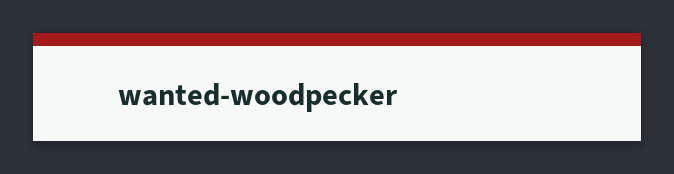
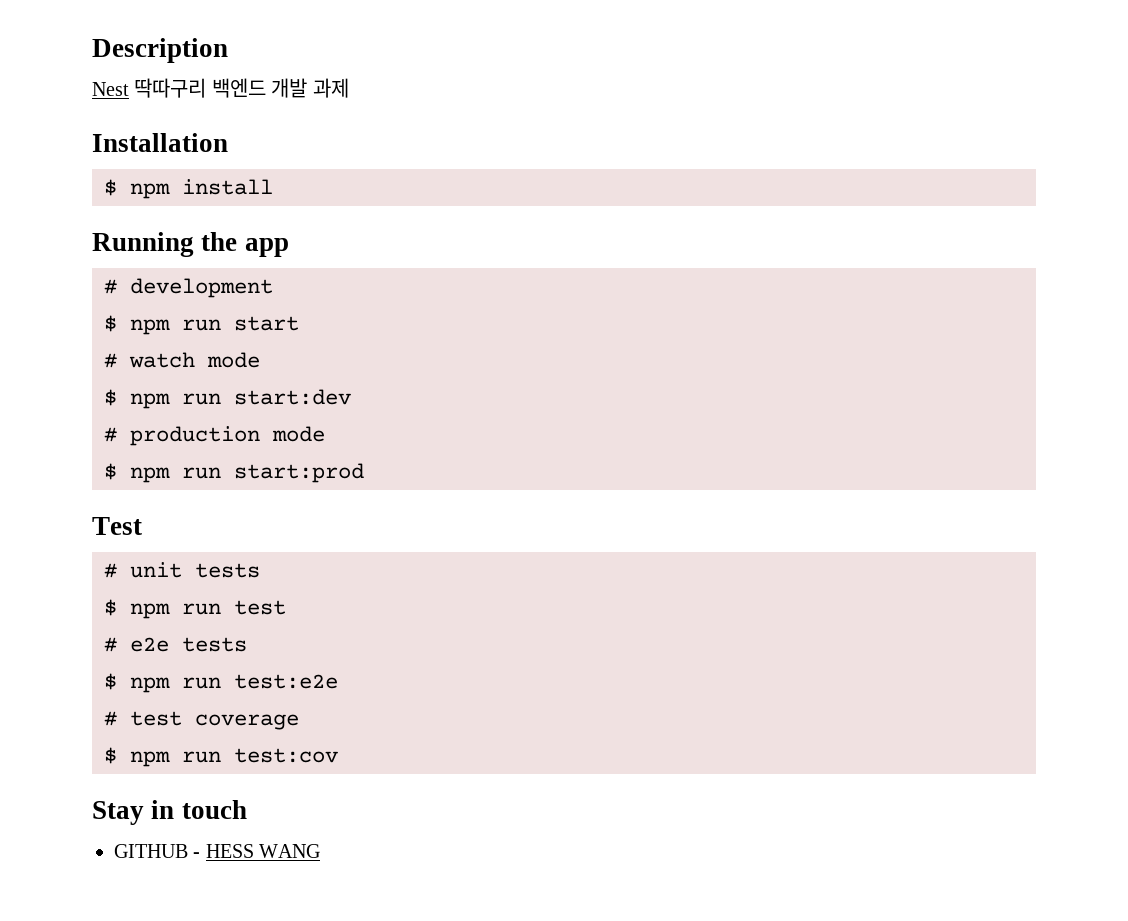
[118,83,398,112] wanted-woodpecker -> [92,38,228,63] [92,78,349,98] [92,133,228,152] [104,179,273,199] [92,232,289,257] [104,278,273,298] [104,315,299,335] [104,352,260,368] [104,389,351,409] [104,426,325,446] [104,463,364,483] [92,517,142,535] [104,562,260,578] [104,599,286,619] [104,637,247,652] [104,673,338,693] [104,711,299,730] [104,747,338,767] [92,800,247,825] [114,844,321,858] Description // Nest 딱따구리 백엔드 개발 과제 // Installation // $ npm install // Running the app // # development // $ npm run start // # watch mode // $ npm run start:dev // # production mode // $ npm run start:prod // Test // # unit tests // $ npm run test // # e2e tests // $ npm run test:e2e // # test coverage // $ npm run test:cov // Stay in touch // GITHUB - HESS WANG

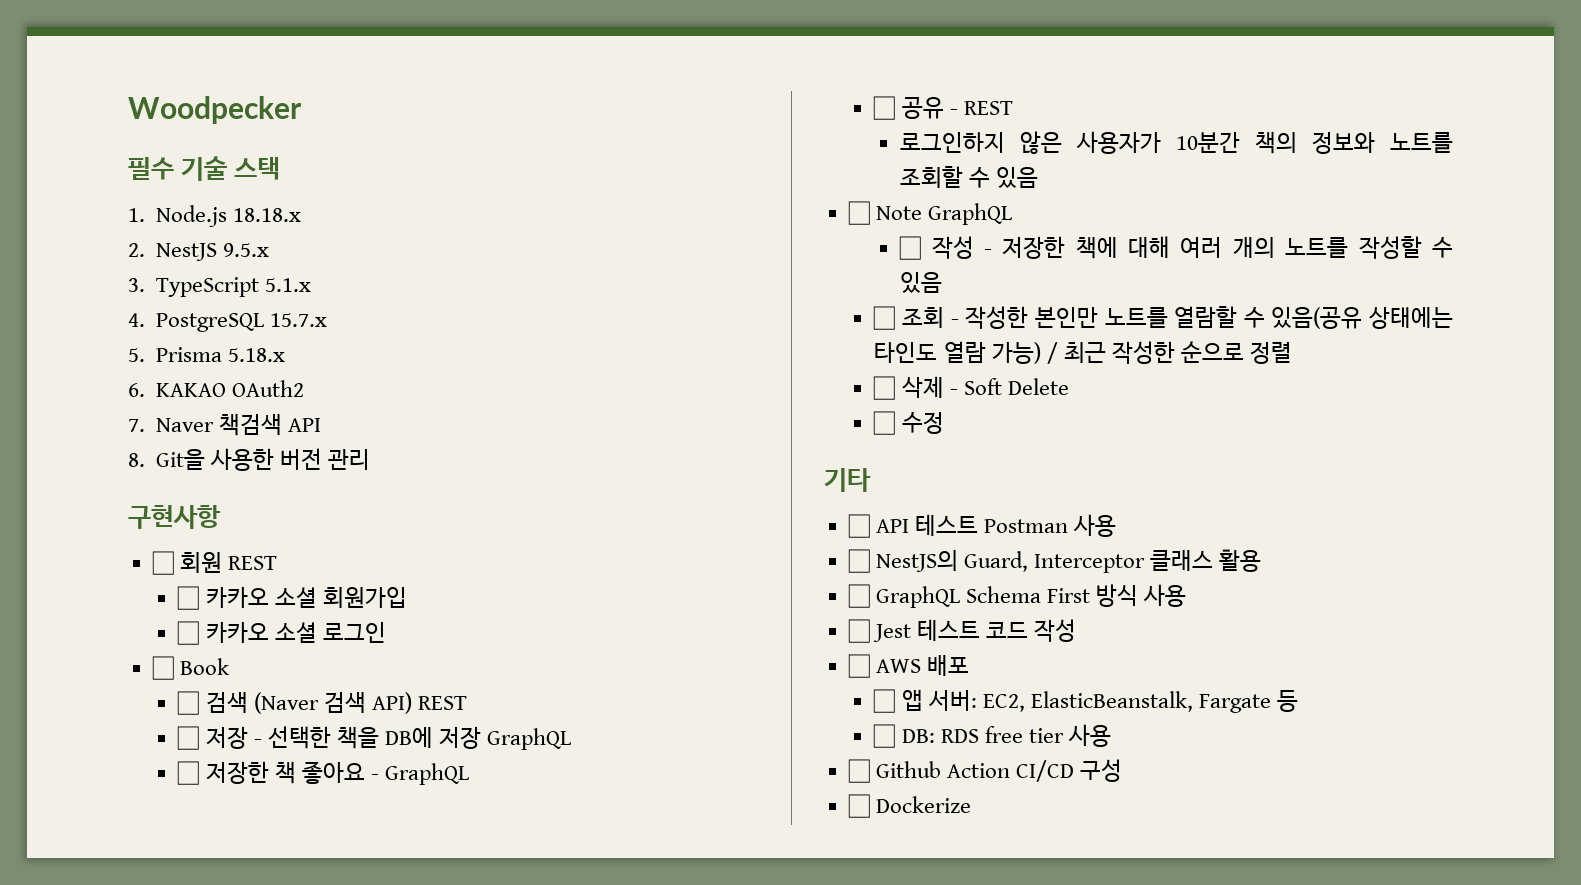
[92,38,228,63] [92,78,349,98] [92,133,228,152] [104,179,273,199] [92,232,289,257] [104,278,273,298] [104,315,299,335] [104,352,260,368] [104,389,351,409] [104,426,325,446] [104,463,364,483] [92,517,142,535] [104,562,260,578] [104,599,286,619] [104,637,247,652] [104,673,338,693] [104,711,299,730] [104,747,338,767] [92,800,247,825] [114,844,321,858] Description // Nest 딱따구리 백엔드 개발 과제 // Installation // $ npm install // Running the app // # development // $ npm run start // # watch mode // $ npm run start:dev // # production mode // $ npm run start:prod // Test // # unit tests // $ npm run test // # e2e tests // $ npm run test:e2e // # test coverage // $ npm run test:cov // Stay in touch // GITHUB - HESS WANG -> [128,96,302,124] [128,156,281,181] [128,205,302,227] [128,243,270,261] [128,277,312,297] [128,313,328,332] [128,347,286,362] [128,380,305,397] [128,413,322,436] [128,448,371,471] [128,505,221,529] [151,551,277,575] [177,586,407,610] [177,621,386,645] [151,656,229,680] [177,691,467,715] [177,726,571,750] [177,761,469,785] [873,96,1013,120] [900,131,1453,154] [900,166,1039,188] [847,201,1012,225] [899,236,1453,260] [900,272,943,293] [873,306,1453,330] [874,341,1292,364] [873,376,1069,400] [873,411,944,435] [824,468,871,492] [847,514,1117,538] [847,549,1262,573] [847,584,1187,608] [847,619,1077,643] [847,654,969,678] [873,689,1298,713] [873,724,1111,748] [847,759,1123,783] [847,794,971,818] Woodpecker // 필수 기술 스택 // 1. Node.js 18.18.x // 2. NestJS 9.5.x // 3. TypeScript 5.1.x // 4. PostgreSQL 15.7.x // 5. Prisma 5.18.x // 6. KAKAO OAuth2 // 7. Naver 책검색 API // 8. Git을 사용한 버전 관리 // 구현사항 // ☐ 회원 REST // ☐ 카카오 소셜 회원가입 // ☐ 카카오 소셜 로그인 // ☐ Book // ☐ 검색 (Naver 검색 API) REST // ☐ 저장 - 선택한 책을 DB에 저장 GraphQL // ☐ 저장한 책 좋아요 - GraphQL // ☐ 공유 - REST // 로그인하지 않은 사용자가 10분간 책의 정보와 노트를 조회할 수 있음 // ☐ Note GraphQL // ☐ 작성 - 저장한 책에 대해 여러 개의 노트를 작성할 수 있음 // ☐ 조회 - 작성한 본인만 노트를 열람할 수 있음(공유 상태에는 타인도 열람 가능) / 최근 작성한 순으로 정렬 // ☐ 삭제 - Soft Delete // ☐ 수정 // 기타 // ☐ API 테스트 Postman 사용 // ☐ NestJS의 Guard, Interceptor 클래스 활용 // ☐ GraphQL Schema First 방식 사용 // ☐ Jest 테스트 코드 작성 // ☐ AWS 배포 // ☐ 앱 서버: EC2, ElasticBeanstalk, Fargate 등 // ☐ DB: RDS free tier 사용 // ☐ Github Action CI/CD 구성 // ☐ Dockerize

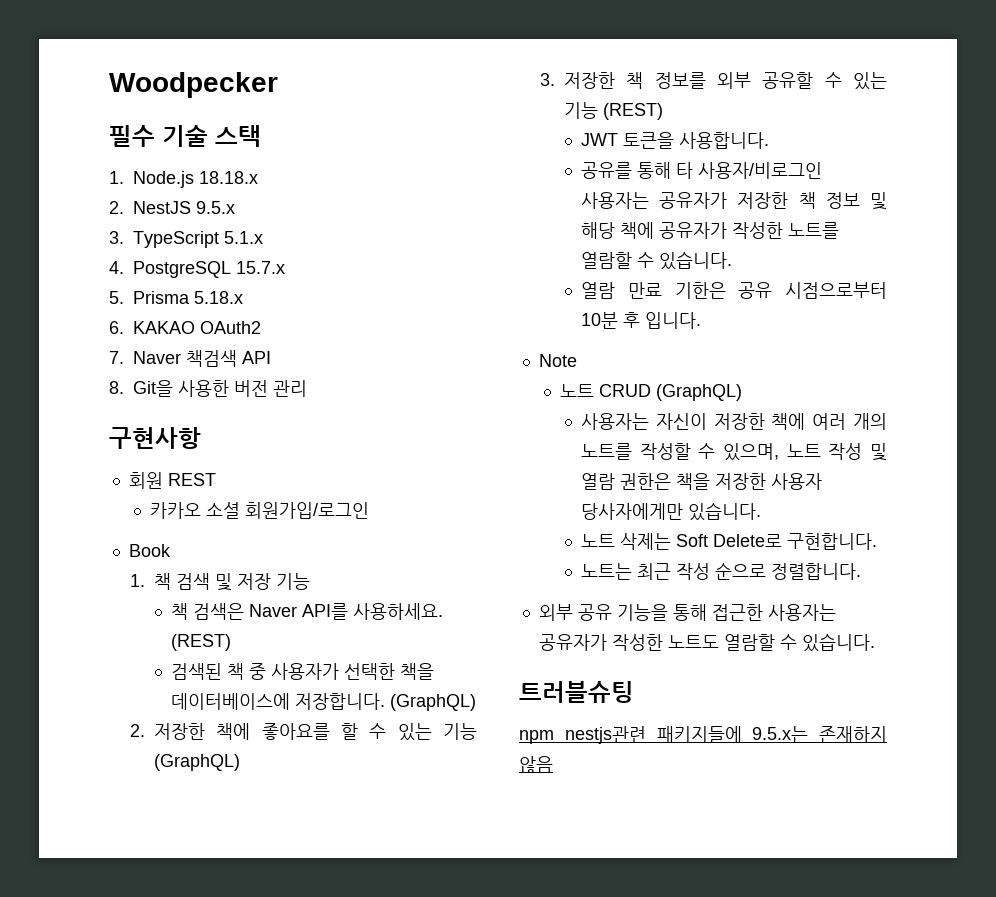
[151,551,174,575] ☐ -> (201, 438) none
[177,586,407,610] [177,621,386,645] [151,656,229,680] [177,691,467,715] [177,726,571,750] [177,761,469,785] [873,96,1013,120] [900,131,1453,154] [900,166,1039,188] [847,201,1012,225] [899,236,1171,260] ☐ 카카오 소셜 회원가입 // ☐ 카카오 소셜 로그인 // ☐ Book // ☐ 검색 (Naver 검색 API) REST // ☐ 저장 - 선택한 책을 DB에 저장 GraphQL // ☐ 저장한 책 좋아요 - GraphQL // ☐ 공유 - REST // 로그인하지 않은 사용자가 10분간 책의 정보와 노트를 조회할 수 있음 // ☐ Note GraphQL // ☐ 작성 - 저장한 책에 대해 -> [149,502,369,519] [128,544,171,557] [130,573,311,591] [171,603,444,620] [171,634,232,651] [171,663,435,680] [171,693,477,711] [130,723,477,741] [154,754,241,771] [540,72,887,90] [564,102,664,120] [581,132,770,149] [581,162,823,179] [581,192,887,210] [581,222,840,239] [581,251,733,270] [581,282,887,299] [581,312,702,329] [538,354,577,367] [559,384,742,401] [581,413,806,430] 카카오 소셜 회원가입/로그인 // Book // 1. 책 검색 및 저장 기능 // 책 검색은 Naver API를 사용하세요. (REST) // 검색된 책 중 사용자가 선택한 책을 데이터베이스에 저장합니다. (GraphQL) // 2. 저장한 책에 좋아요를 할 수 있는 기능 (GraphQL) // 3. 저장한 책 정보를 외부 공유할 수 있는 기능 (REST) // JWT 토큰을 사용합니다. // 공유를 통해 타 사용자/비로그인 사용자는 공유자가 저장한 책 정보 및 해당 책에 공유자가 작성한 노트를 열람할 수 있습니다. // 열람 만료 기한은 공유 시점으로부터 10분 후 입니다. // Note // 노트 CRUD (GraphQL) // 사용자는 자신이 저장한 책에
[900,272,943,293] [873,306,1453,330] [874,341,1292,364] [873,376,1069,400] [873,411,944,435] [824,468,871,492] [847,514,1117,538] [847,549,1262,573] [847,584,1187,608] [847,619,1077,643] [847,654,969,678] [873,689,1298,713] [873,724,1111,748] [847,759,1123,783] [847,794,971,818] 있음 // ☐ 조회 - 작성한 본인만 노트를 열람할 수 있음(공유 상태에는 타인도 열람 가능) / 최근 작성한 순으로 정렬 // ☐ 삭제 - Soft Delete // ☐ 수정 // 기타 // ☐ API 테스트 Postman 사용 // ☐ NestJS의 Guard, Interceptor 클래스 활용 // ☐ GraphQL Schema First 방식 사용 // ☐ Jest 테스트 코드 작성 // ☐ AWS 배포 // ☐ 앱 서버: EC2, ElasticBeanstalk, Fargate 등 // ☐ DB: RDS free tier 사용 // ☐ Github Action CI/CD 구성 // ☐ Dockerize -> [723,443,887,461] [581,473,823,490] [581,502,762,521] [581,533,878,550] [581,562,862,580] [538,604,836,621] [538,633,875,652] [519,681,634,703] [519,726,887,744] [519,756,553,773] 있으며, 노트 작성 및 열람 권한은 책을 저장한 사용자 당사자에게만 있습니다. // 노트 삭제는 Soft Delete로 구현합니다. // 노트는 최근 작성 순으로 정렬합니다. // 외부 공유 기능을 통해 접근한 사용자는 공유자가 작성한 노트도 열람할 수 있습니다. // 트러블슈팅 // npm nestjs관련 패키지들에 9.5.x는 존재하지 않음

